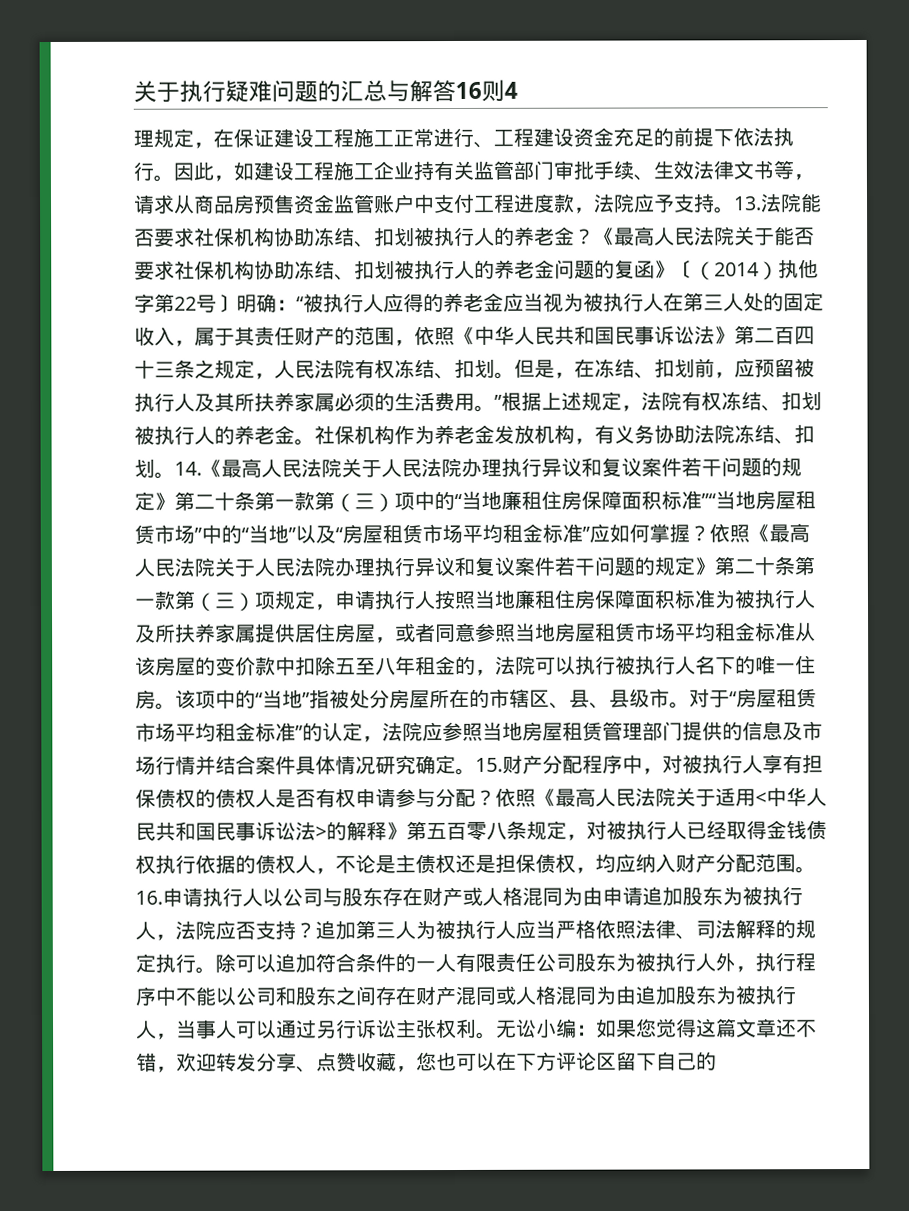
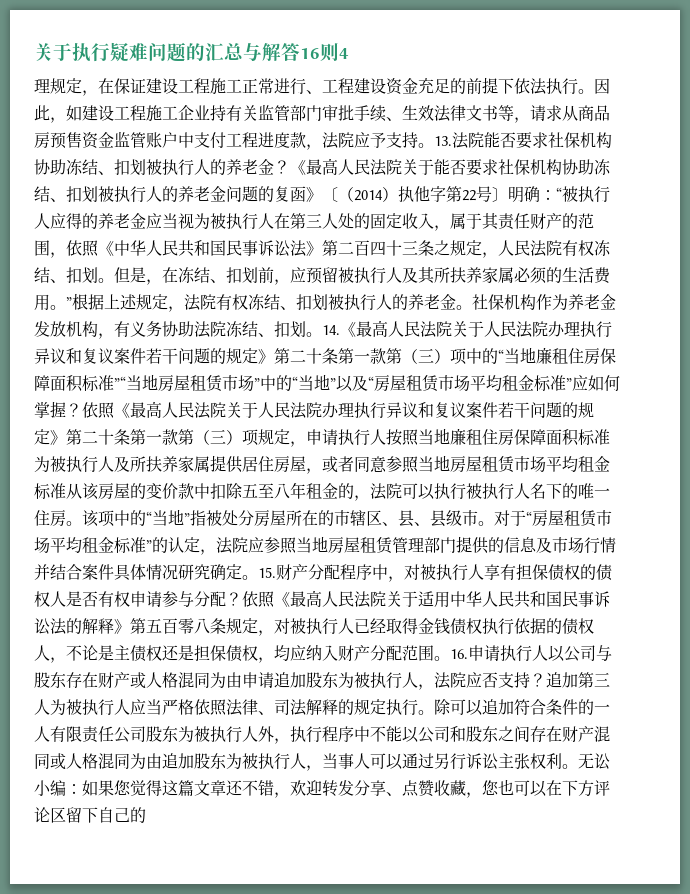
[755,787,827,807] [135,821,327,841] <中华人民共和国民事诉讼法> -> [450,591,610,608] [34,618,67,635] 中华人民共和国民事诉讼法

